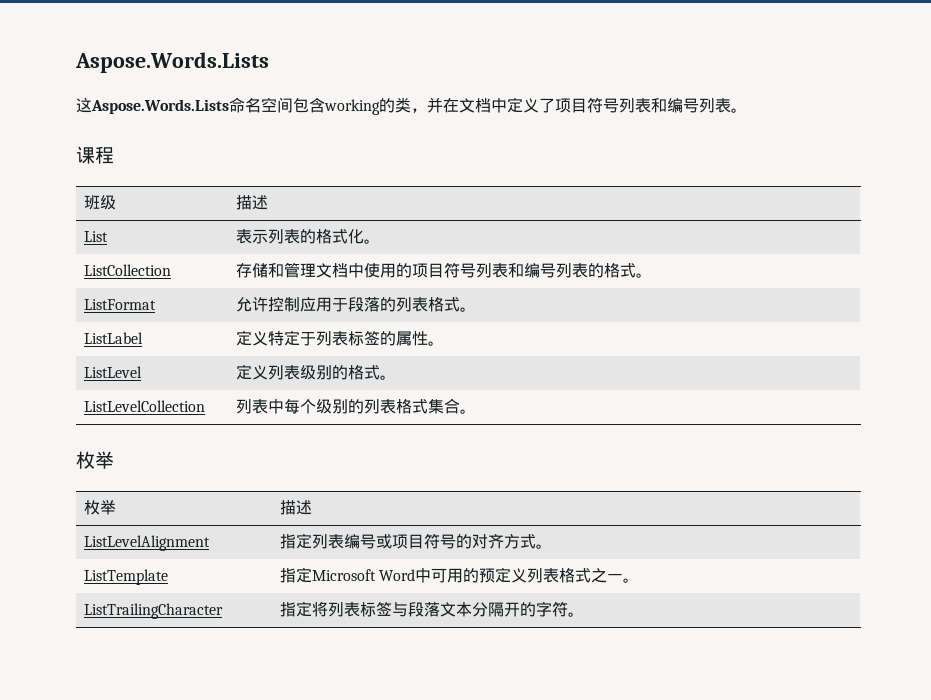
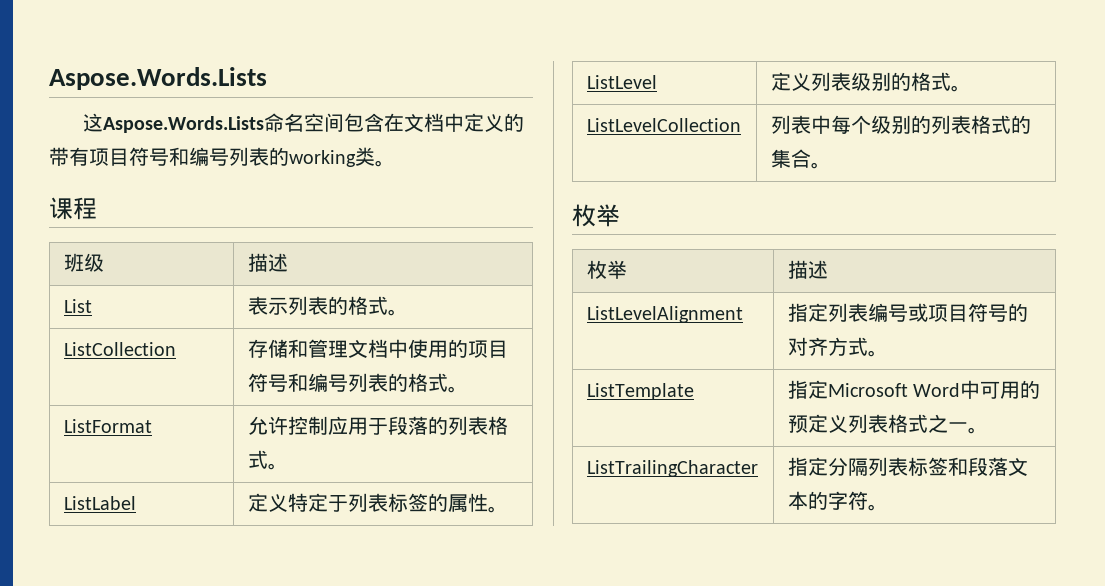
[324,97,443,115] working的类，并 -> (384, 122) none
[539,97,731,113] 了项目符号列表和编号列表 -> [503,113,524,132] [49,147,375,167] 的带有项目符号和编号列表的working类
[347,229,364,244] 化 -> (388, 305) none
[475,263,508,278] 列表 -> (288, 383) none
(428, 406) none -> [1010,115,1031,134] 的
[311,601,408,617] 将列表标签与 -> [827,457,968,476] 分隔列表标签和
[471,602,520,617] 分隔开 -> (808, 500) none

